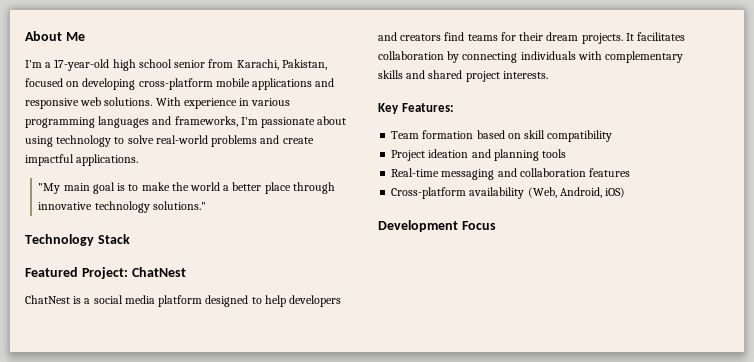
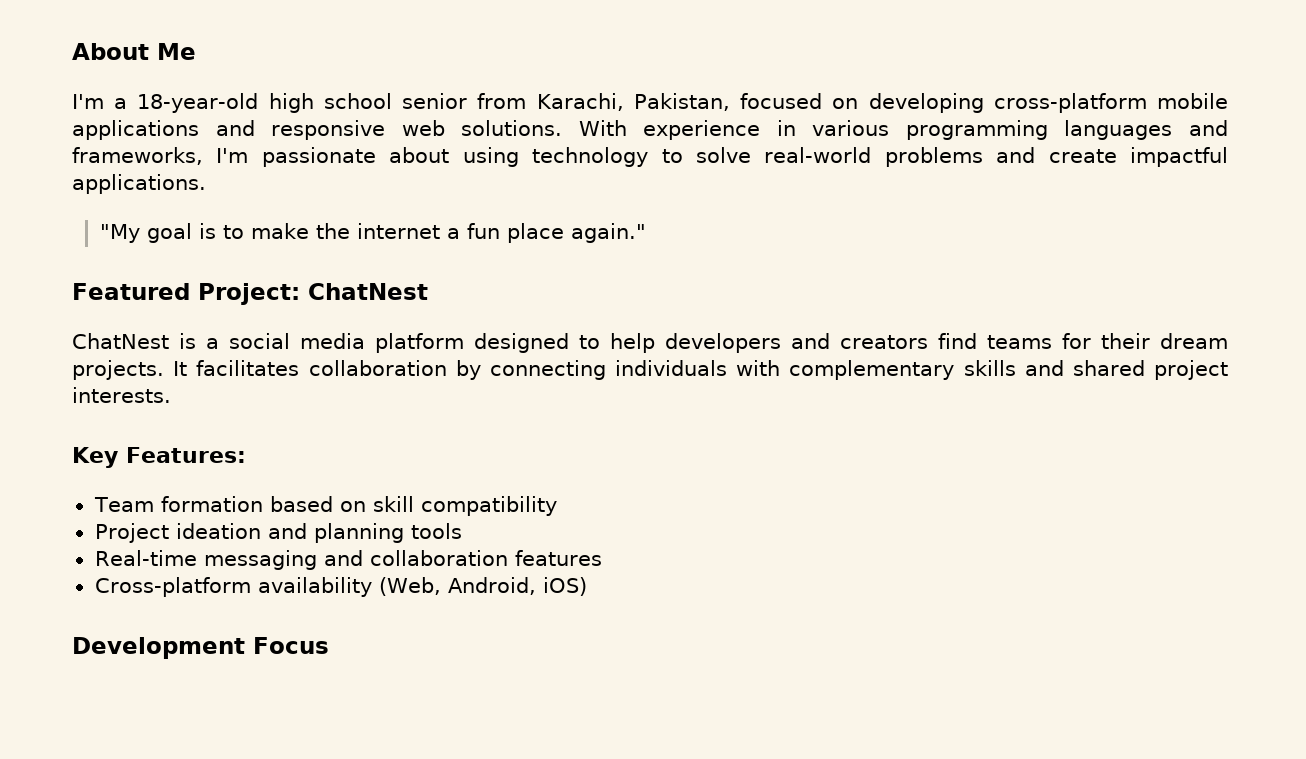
[54,59,110,71] 17-year-old -> [137,93,259,113] 18-year-old
[63,183,90,191] main -> (140, 233) none
[189,182,335,194] [38,201,206,213] [25,234,130,246] world a better place through innovative technology solutions." // Technology Stack -> [356,223,646,243] internet a fun place again."

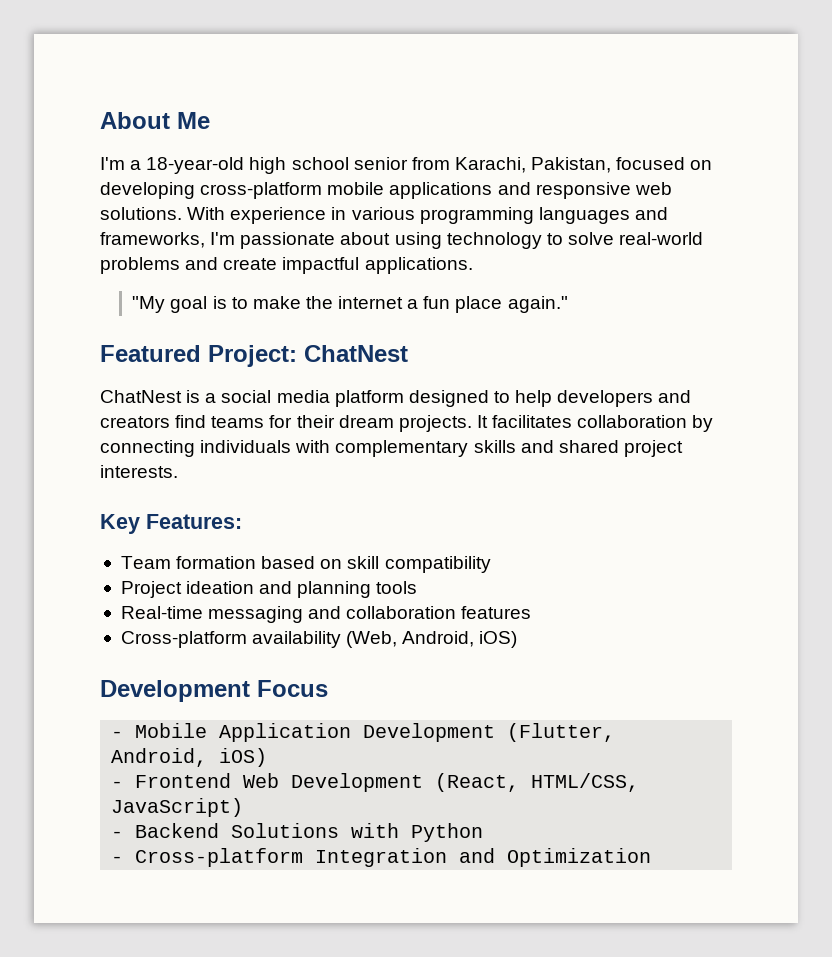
(329, 645) none -> [111,723,616,742] [111,748,268,767] [111,773,640,792] [111,798,244,817] [111,823,484,842] [111,848,652,867] // - Mobile Application Development (Flutter, Android, iOS) // - Frontend Web Development (React, HTML/CSS, JavaScript) // - Backend Solutions with Python // - Cross-platform Integration and Optimization

